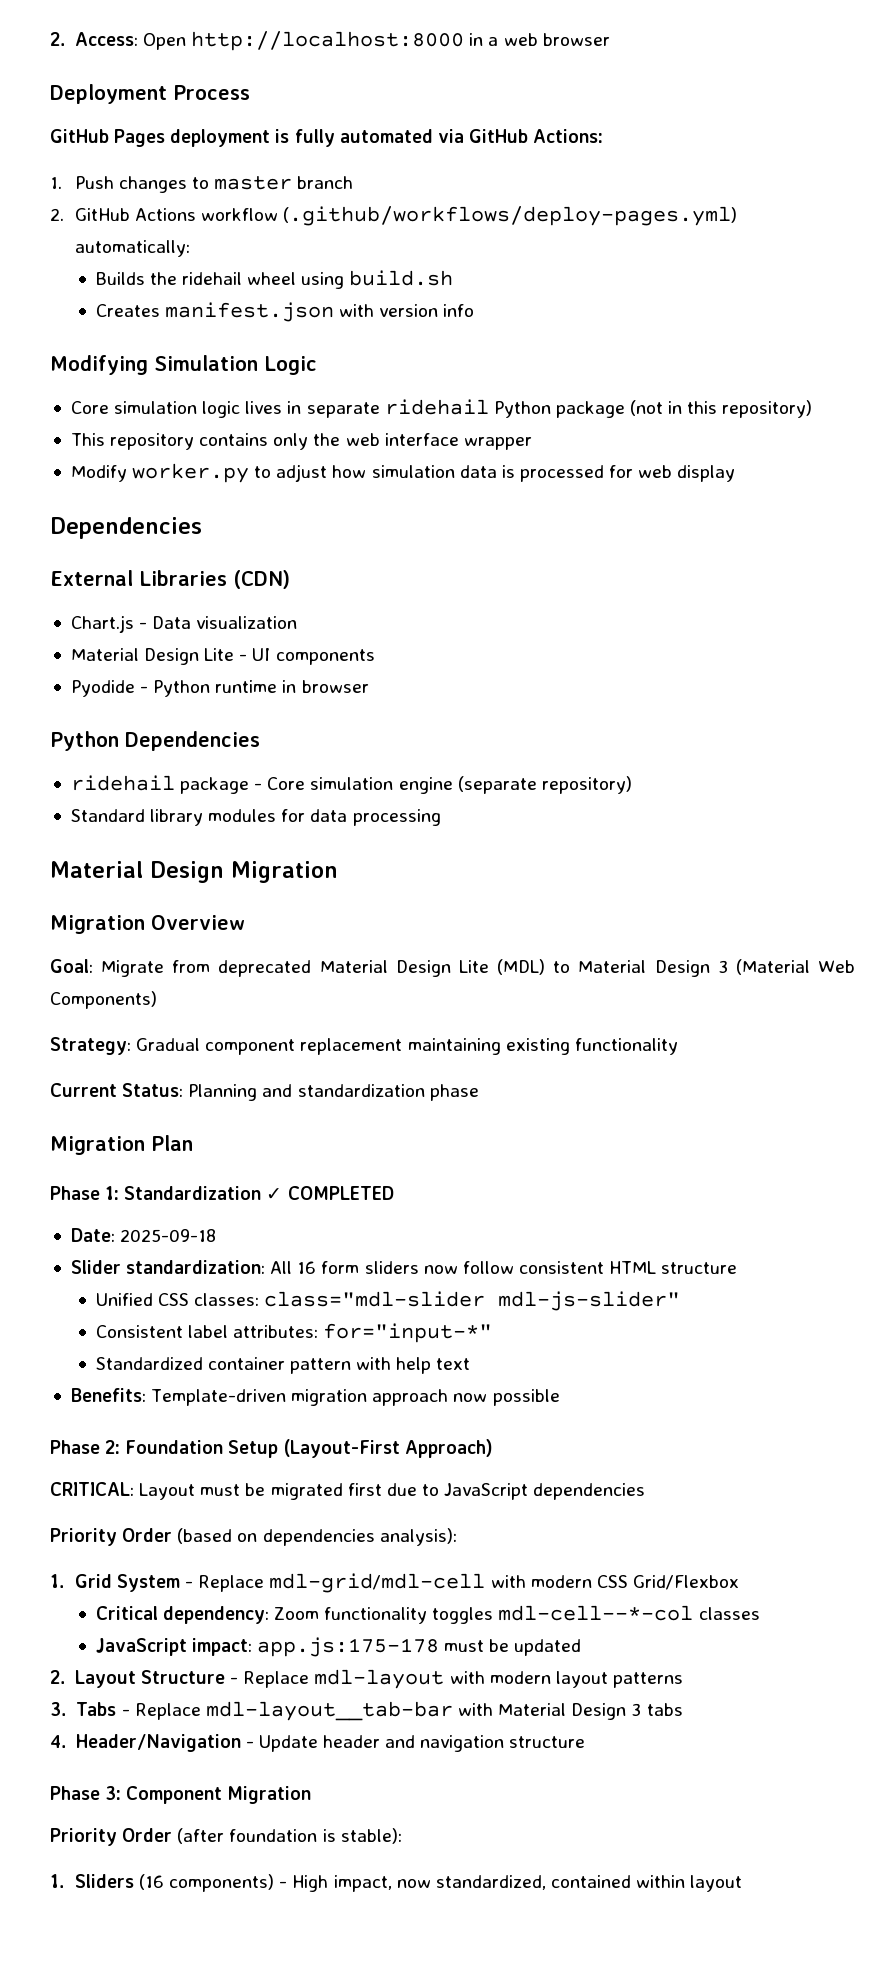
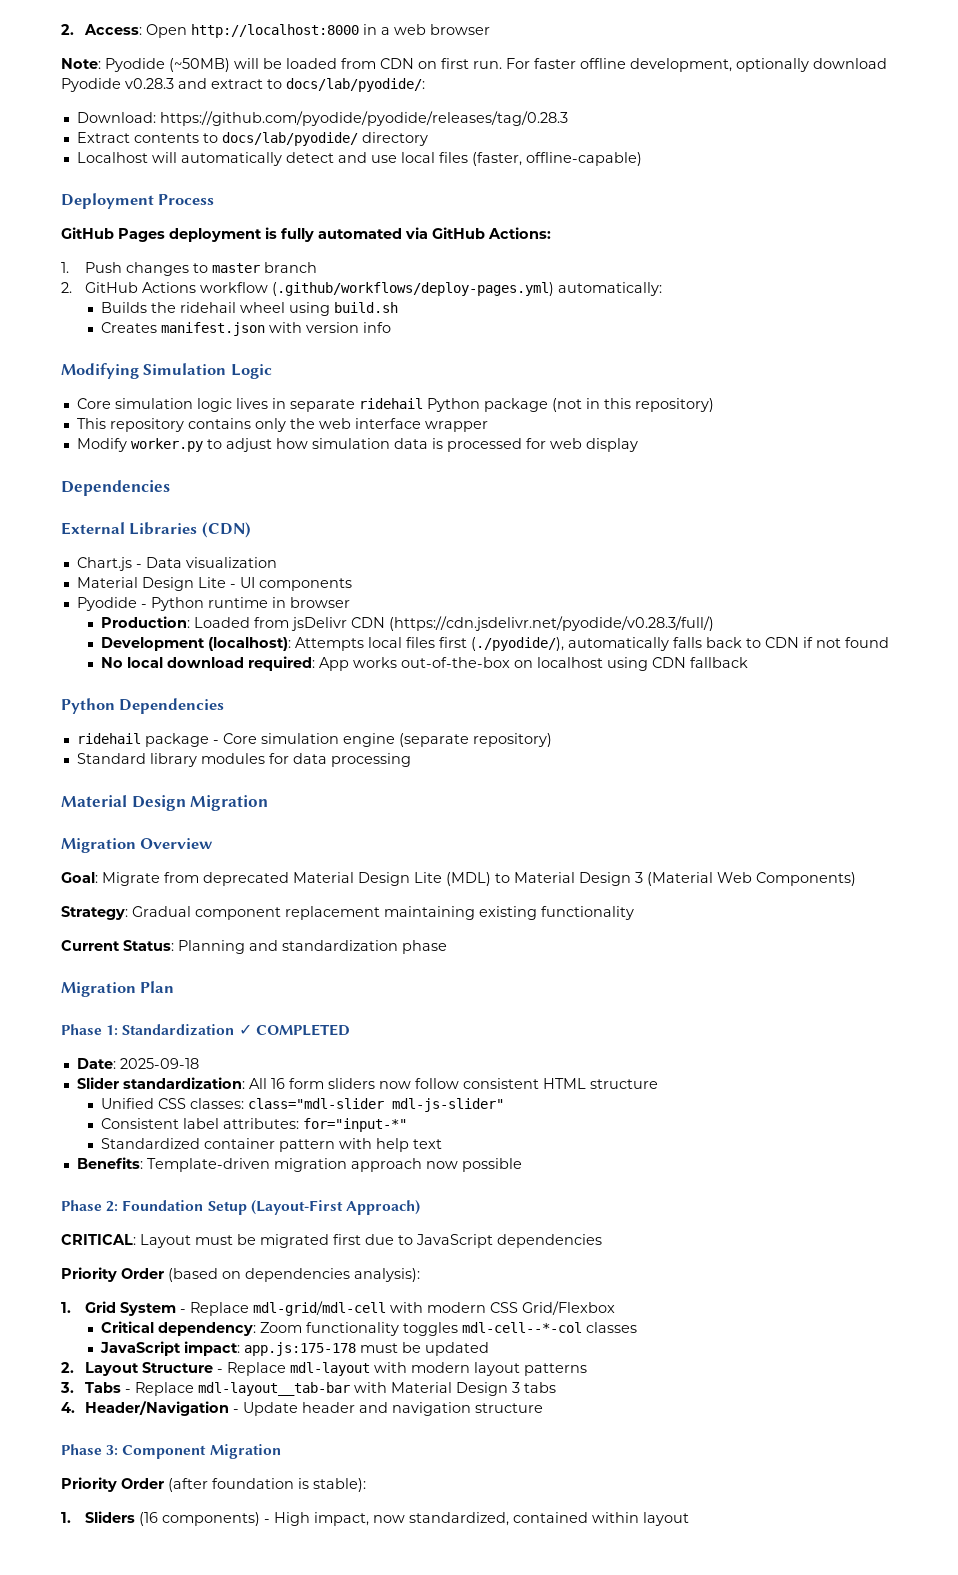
(610, 39) none -> [61,58,887,72] [61,78,425,92] [76,111,568,126] [76,132,428,146] [76,152,642,166] // Note: Pyodide (~50MB) will be loaded from CDN on first run. For faster offline development, optionally download Pyodide v0.28.3 and extract to docs/lab/pyodide/: // Download: https://github.com/pyodide/pyodide/releases/tag/0.28.3 // Extract contents to docs/lab/pyodide/ directory // Localhost will automatically detect and use local files (faster, offline-capable)
(369, 686) none -> [100,616,714,631] [100,637,889,651] [100,656,748,671] // Production: Loaded from jsDelivr CDN (https://cdn.jsdelivr.net/pyodide/v0.28.3/full/) // Development (localhost): Attempts local files first (./pyodide/), automatically falls back to CDN if not found // No local download required: App works out-of-the-box on localhost using CDN fallback

